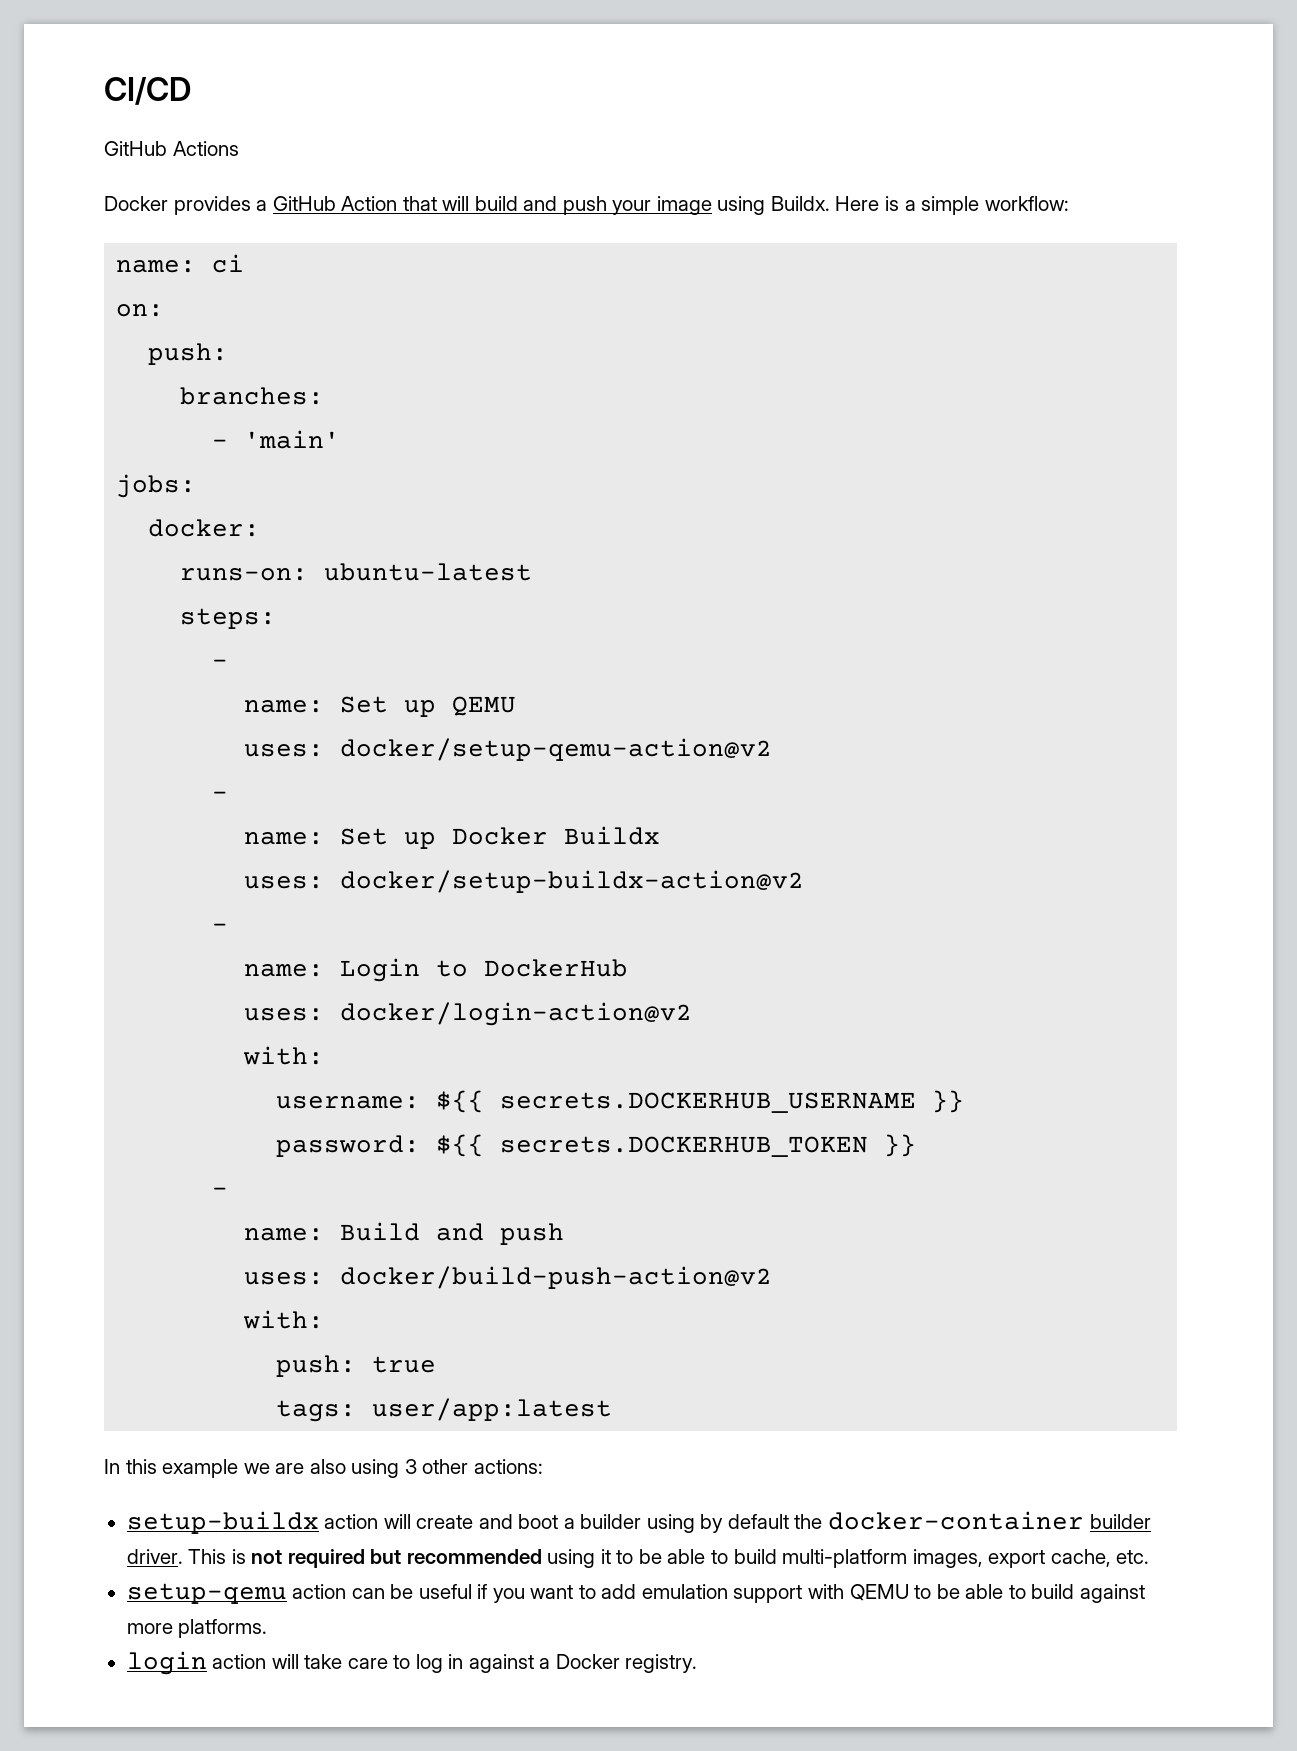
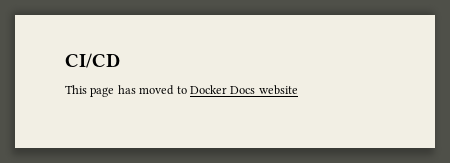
[104,141,239,156] [104,196,1069,215] [116,254,245,273] [116,304,165,317] [148,343,229,365] [180,387,325,405] [212,430,341,449] [116,474,197,498] [148,519,261,537] [180,563,533,581] [180,608,277,629] [212,659,229,668] [244,696,517,717] [244,738,773,761] [212,791,229,800] [244,826,661,849] [244,870,805,893] [212,923,229,932] [244,958,629,982] [244,1002,693,1026] [243,1046,325,1065] [276,1090,965,1113] [276,1134,917,1157] [212,1187,229,1196] [244,1222,565,1245] [244,1266,773,1289] [243,1310,325,1329] [276,1355,437,1377] [276,1398,613,1422] [104,1459,543,1478] [126,1511,1151,1534] [126,1549,1150,1568] [126,1583,1145,1604] [126,1619,268,1638] [126,1651,698,1675] GitHub Actions // Docker provides a GitHub Action that will build and push your image using Buildx. Here is a simple workflow: // name: ci // on: // push: // branches: // - 'main' // jobs: // docker: // runs-on: ubuntu-latest // steps: // - // name: Set up QEMU // uses: docker/setup-qemu-action@v2 // - // name: Set up Docker Buildx // uses: docker/setup-buildx-action@v2 // - // name: Login to DockerHub // uses: docker/login-action@v2 // with: // username: ${{ secrets.DOCKERHUB_USERNAME }} // password: ${{ secrets.DOCKERHUB_TOKEN }} // - // name: Build and push // uses: docker/build-push-action@v2 // with: // push: true // tags: user/app:latest // In this example we are also using 3 other actions: // setup-buildx action will create and boot a builder using by default the docker-container builder driver. This is not required but recommended using it to be able to build multi-platform images, export cache, etc. // setup-qemu action can be useful if you want to add emulation support with QEMU to be able to build against more platforms. // login action will take care to log in against a Docker registry. -> [65,85,298,97] This page has moved to Docker Docs website

